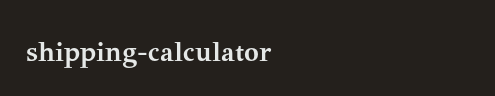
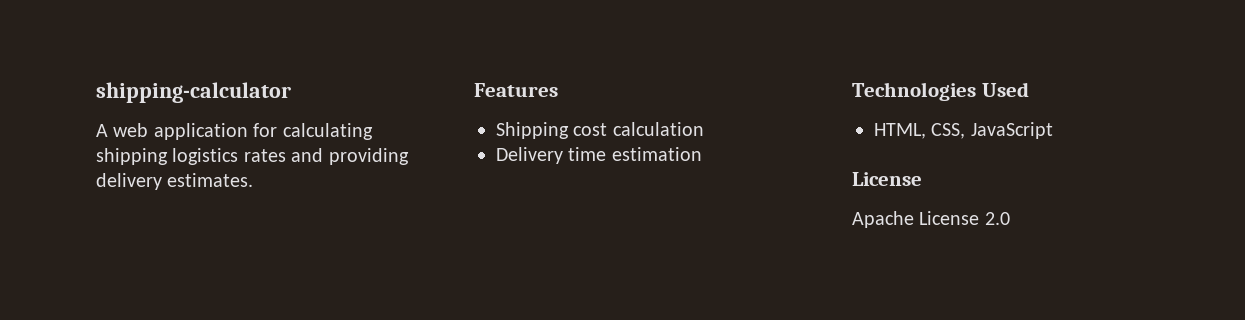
(272, 55) none -> [96,123,373,140] [96,148,409,165] [96,173,254,190] [474,83,558,97] [496,122,704,139] [496,147,702,164] [852,82,1029,101] [874,122,1053,139] [852,172,922,186] [852,211,1010,228] // A web application for calculating shipping logistics rates and providing delivery estimates. // Features // Shipping cost calculation // Delivery time estimation // Technologies Used // HTML, CSS, JavaScript // License // Apache License 2.0

